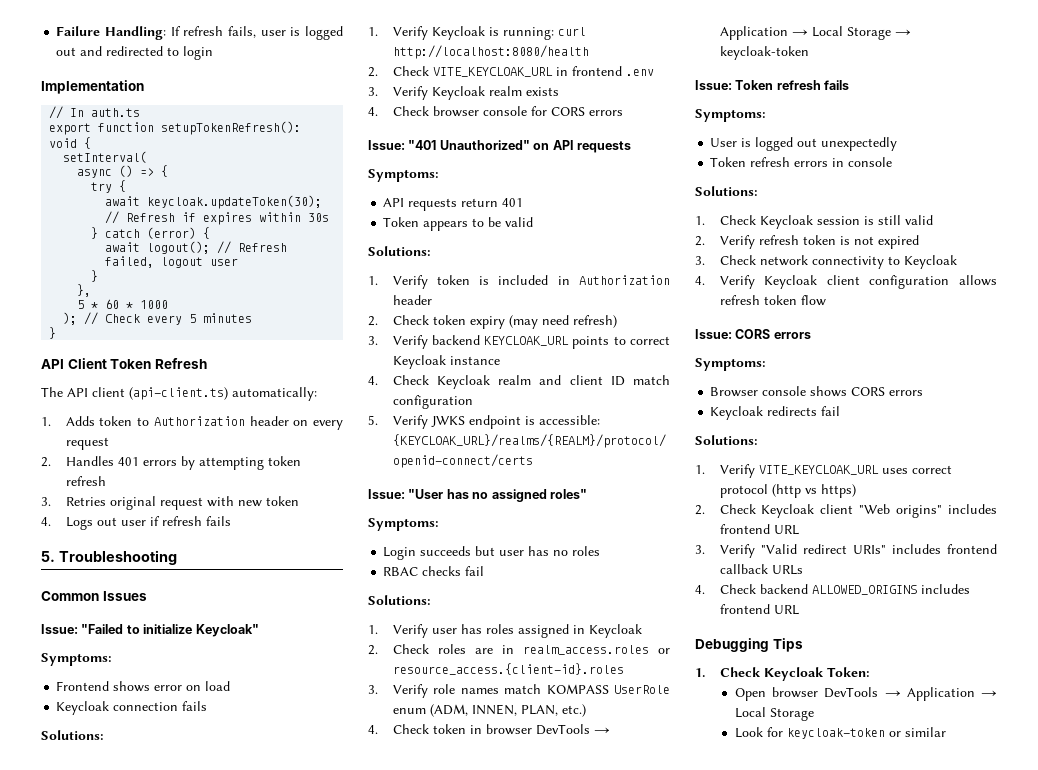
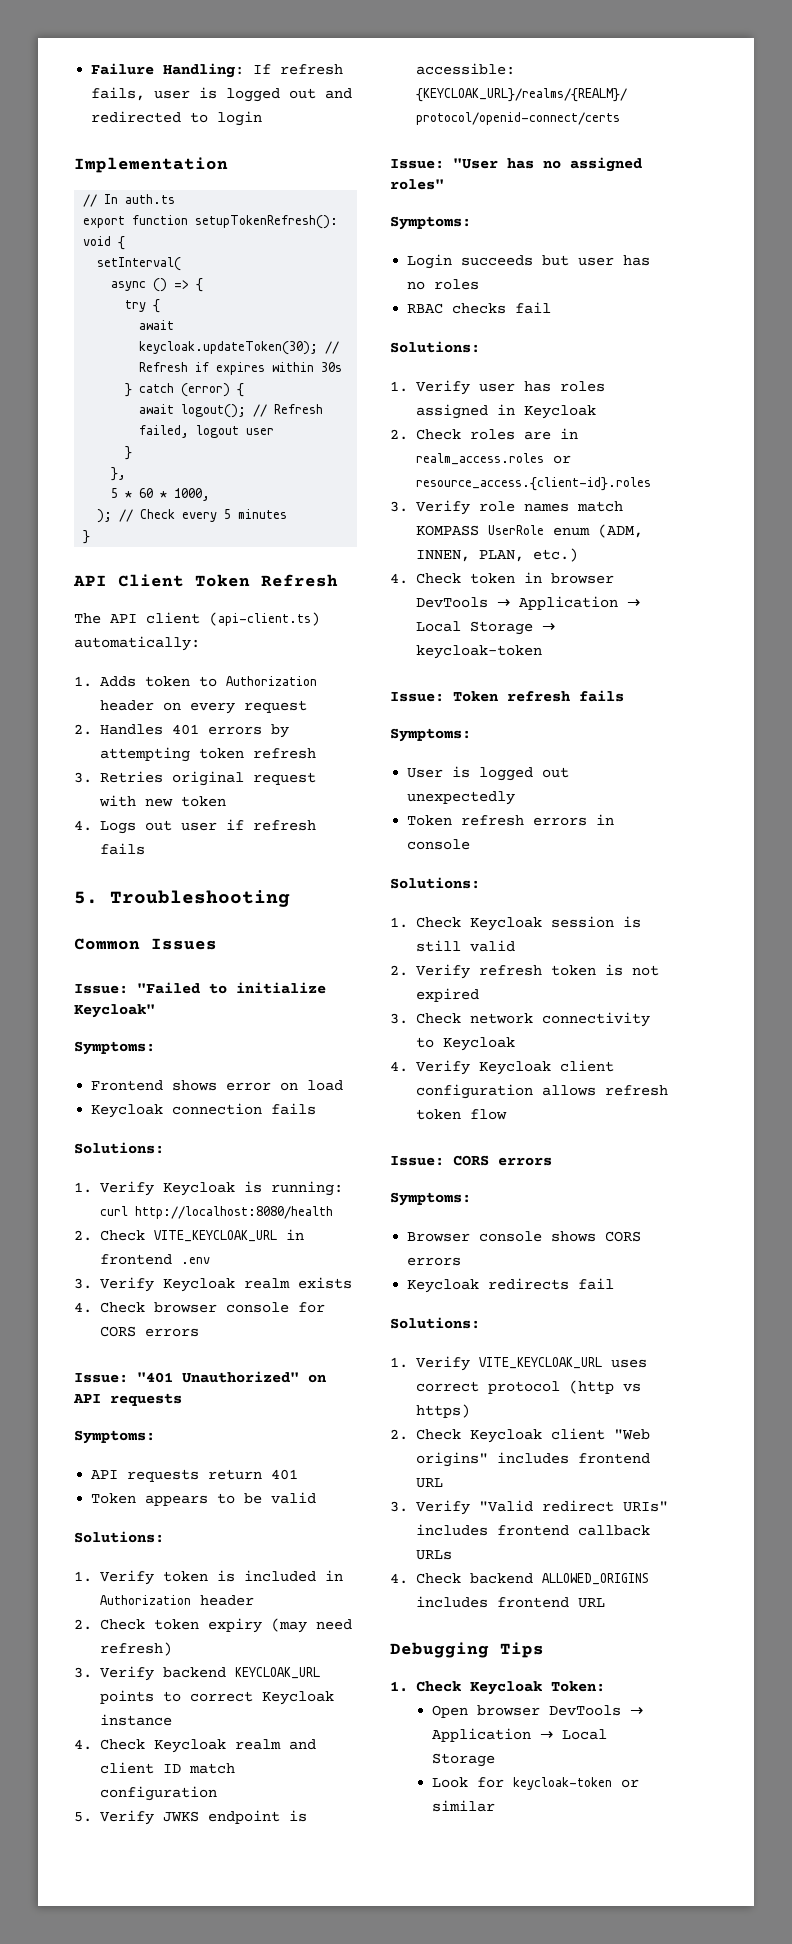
[140,300,169,309] 1000 -> [174,488,211,501] 1000,

